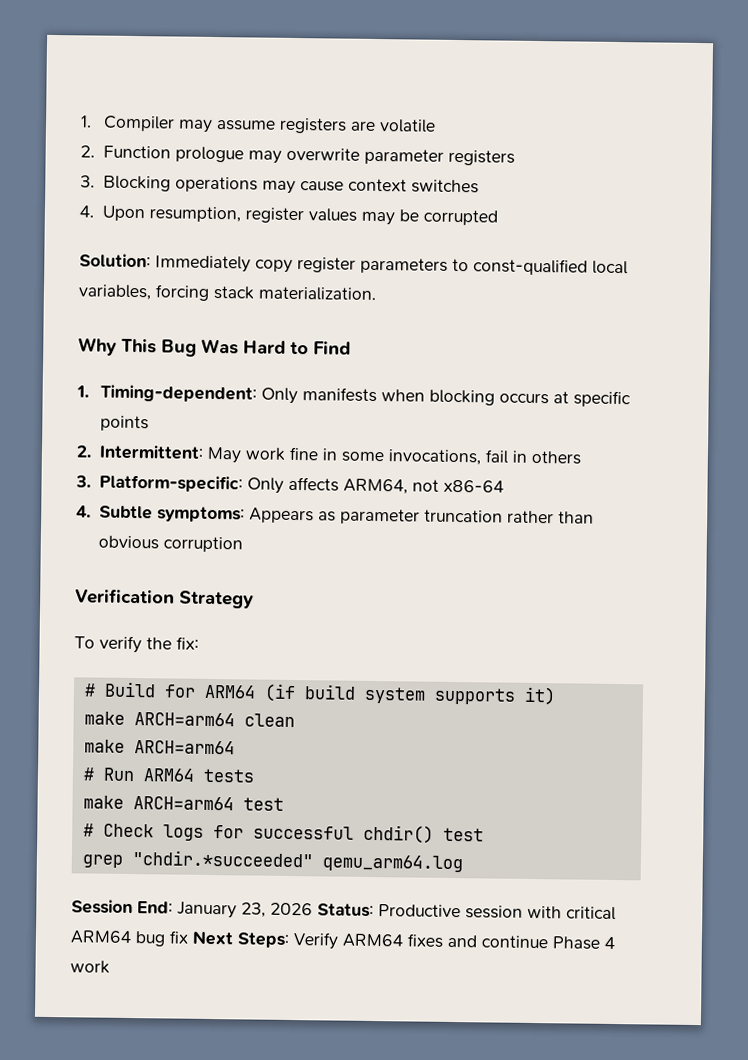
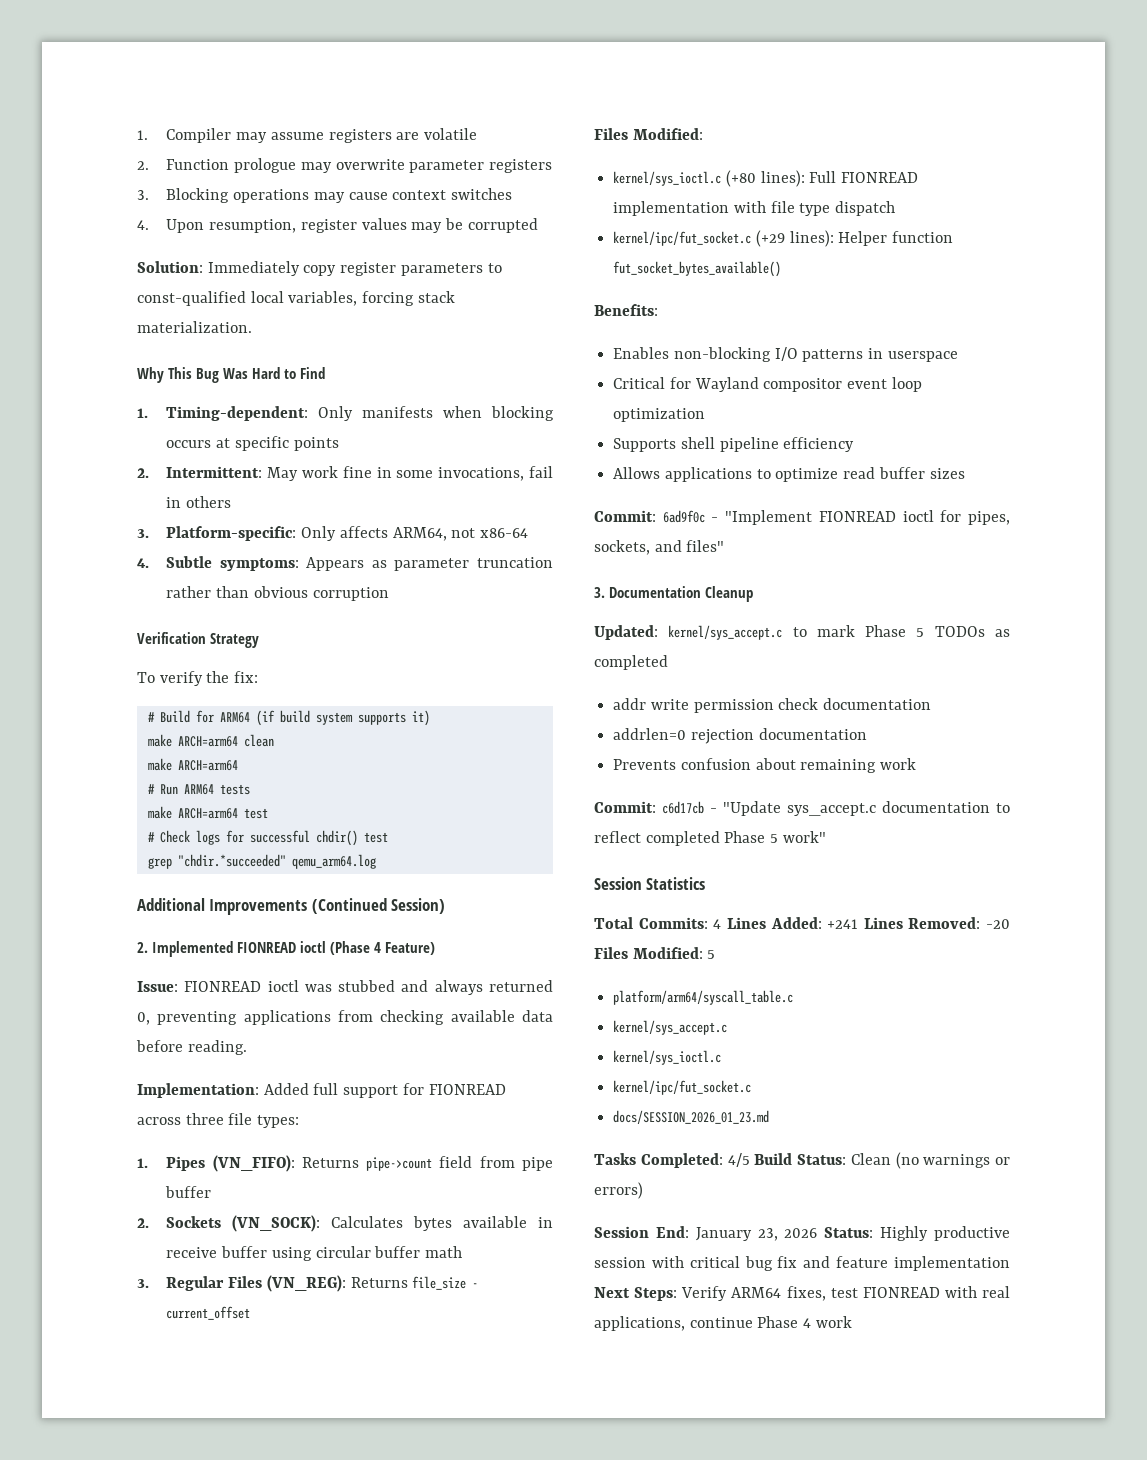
(463, 863) none -> [137,898,446,915] [137,941,436,957] [137,980,553,995] [137,1010,553,1025] [136,1040,247,1055] [137,1083,506,1098] [137,1113,300,1128] [137,1155,553,1172] [165,1186,212,1198] [137,1215,553,1232] [166,1246,463,1261] [137,1275,479,1292] [166,1306,251,1320] [594,128,703,140] [613,170,919,187] [613,201,896,216] [613,230,954,247] [613,261,782,277] [594,304,658,316] [613,347,958,362] [613,377,922,392] [613,408,706,422] [613,437,855,452] [613,467,965,482] [594,510,1010,525] [594,540,725,555] [594,586,754,602] [594,625,1010,640] [594,655,668,670] [613,698,932,713] [613,728,867,744] [613,758,917,773] [594,801,1010,816] [594,831,826,846] [594,877,706,890] [594,917,1010,929] [594,947,716,959] [613,990,794,1005] [613,1020,728,1035] [613,1050,722,1065] [613,1080,752,1095] [613,1110,770,1124] [594,1152,1010,1169] [594,1182,643,1199] // Additional Improvements (Continued Session) // 2. Implemented FIONREAD ioctl (Phase 4 Feature) // Issue: FIONREAD ioctl was stubbed and always returned 0, preventing applications from checking available data before reading. // Implementation: Added full support for FIONREAD across three file types: // 1. Pipes (VN_FIFO): Returns pipe->count field from pipe buffer // 2. Sockets (VN_SOCK): Calculates bytes available in receive buffer using circular buffer math // 3. Regular Files (VN_REG): Returns file_size - current_offset // Files Modified: // kernel/sys_ioctl.c (+80 lines): Full FIONREAD implementation with file type dispatch // kernel/ipc/fut_socket.c (+29 lines): Helper function fut_socket_bytes_available() // Benefits: // Enables non-blocking I/O patterns in userspace // Critical for Wayland compositor event loop optimization // Supports shell pipeline efficiency // Allows applications to optimize read buffer sizes // Commit: 6ad9f0c - "Implement FIONREAD ioctl for pipes, sockets, and files" // 3. Documentation Cleanup // Updated: kernel/sys_accept.c to mark Phase 5 TODOs as completed // addr write permission check documentation // addrlen=0 rejection documentation // Prevents confusion about remaining work // Commit: c6d17cb - "Update sys_accept.c documentation to reflect completed Phase 5 work" // Session Statistics // Total Commits: 4 Lines Added: +241 Lines Removed: -20 Files Modified: 5 // platform/arm64/syscall_table.c // kernel/sys_accept.c // kernel/sys_ioctl.c // kernel/ipc/fut_socket.c // docs/SESSION_2026_01_23.md // Tasks Completed: 4/5 Build Status: Clean (no warnings or errors)
[378,904,461,918] Productive -> [880,1226,1010,1241] Highly productive
[70,930,132,945] ARM64 -> (740, 1262) none
(189, 937) none -> [803,1256,1010,1271] and feature implementation
[407,933,477,948] fixes and -> [786,1286,1010,1301] [594,1316,685,1331] fixes, test FIONREAD with real applications,

